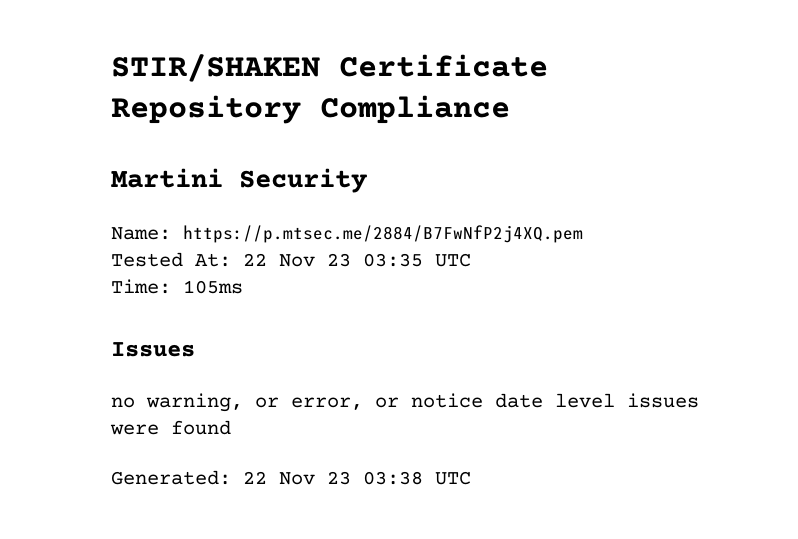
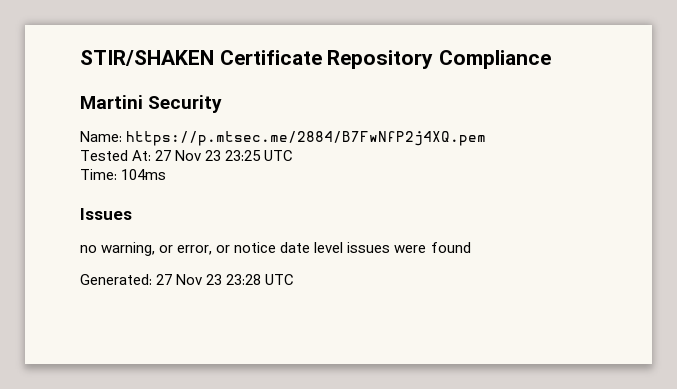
[243,253,423,267] 22 Nov 23 03:35 -> [155,150,262,161] 27 Nov 23 23:25
[183,280,243,294] 105ms -> [121,169,167,180] 104ms
[243,471,423,485] 22 Nov 23 03:38 -> [156,274,262,285] 27 Nov 23 23:28

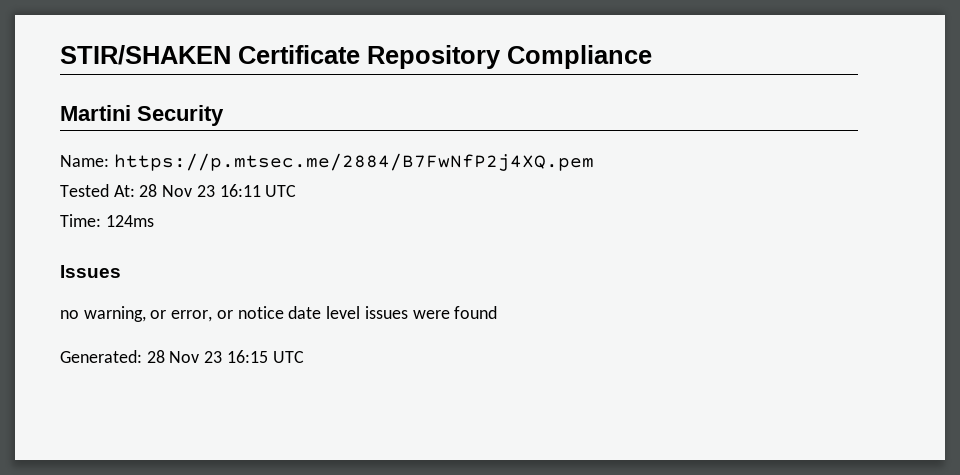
[155,150,262,161] 27 Nov 23 23:25 -> [139,184,261,197] 28 Nov 23 16:11
[121,169,167,180] 104ms -> [105,215,154,227] 124ms
[156,274,262,285] 27 Nov 23 23:28 -> [146,350,268,363] 28 Nov 23 16:15

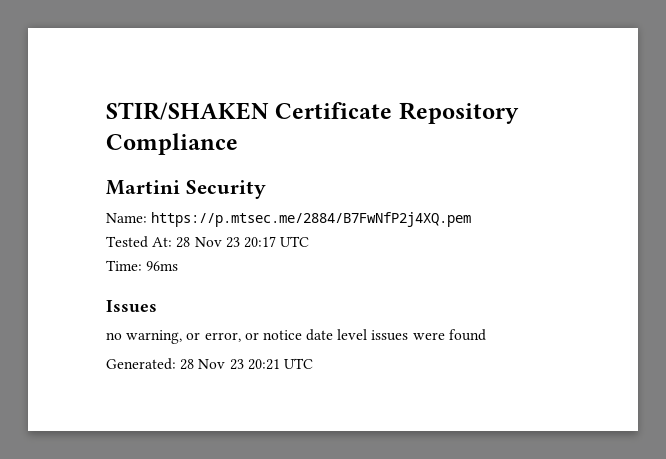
[219,184,261,197] 16:11 -> [243,236,276,248] 20:17
[105,215,154,227] 124ms -> [146,261,179,271] 96ms
[226,350,268,363] 16:15 -> [247,359,280,370] 20:21

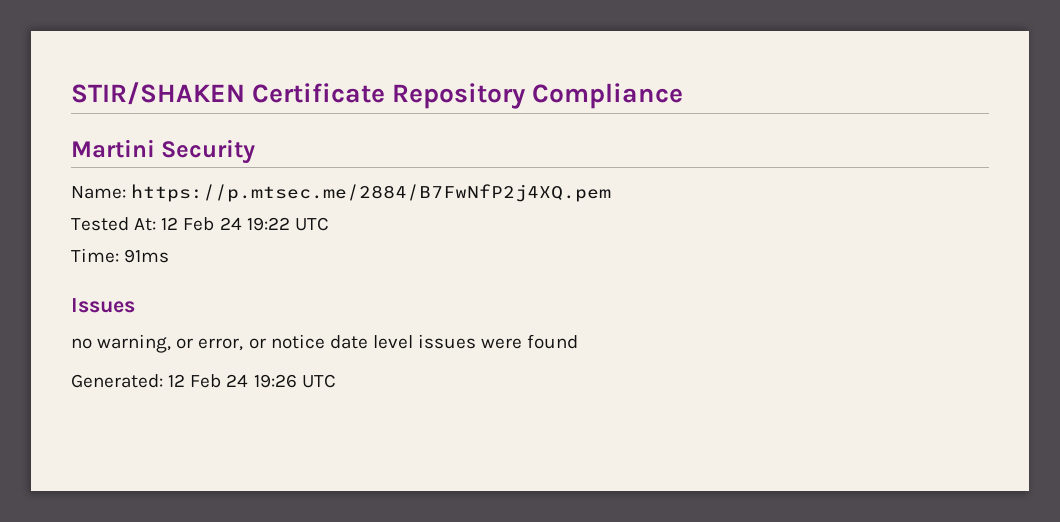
[176,236,276,248] 28 Nov 23 20:17 -> [161,217,290,231] 12 Feb 24 19:22
[146,261,179,271] 96ms -> [124,249,170,263] 91ms
[180,359,280,370] 28 Nov 23 20:21 -> [168,374,297,388] 12 Feb 24 19:26

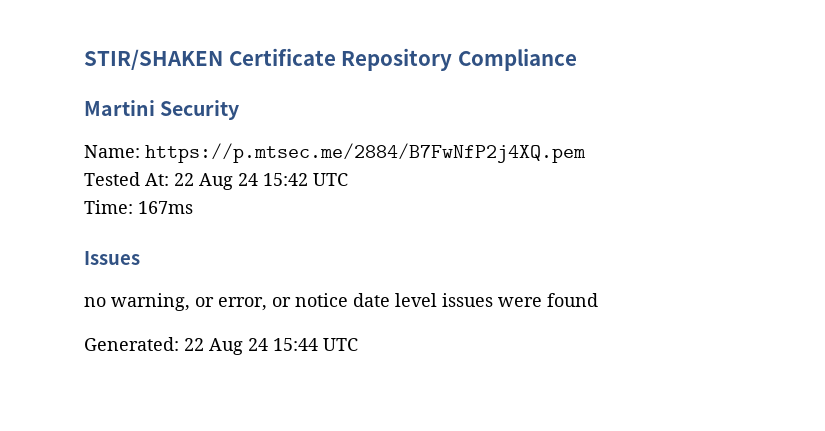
[161,217,290,231] 12 Feb 24 19:22 -> [174,173,308,190] 22 Aug 24 15:42
[124,249,170,263] 91ms -> [138,201,193,214] 167ms
[168,374,297,388] 12 Feb 24 19:26 -> [184,338,318,355] 22 Aug 24 15:44

